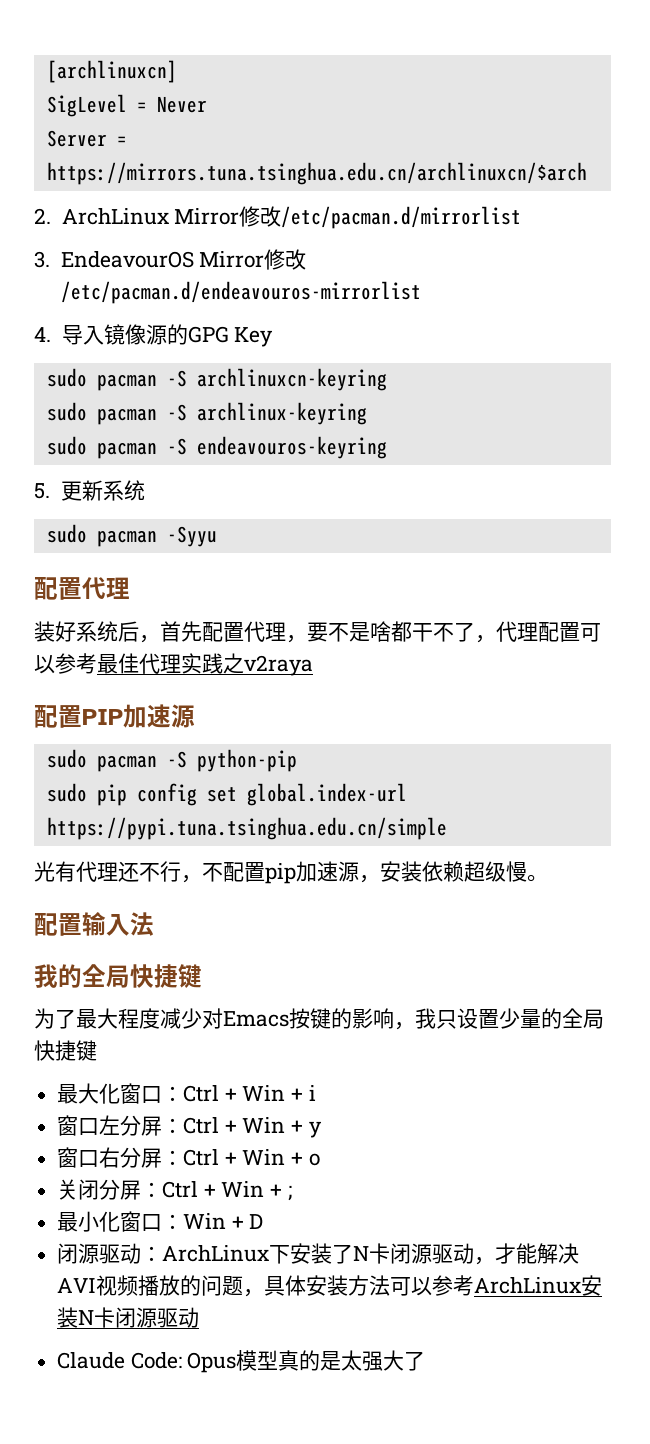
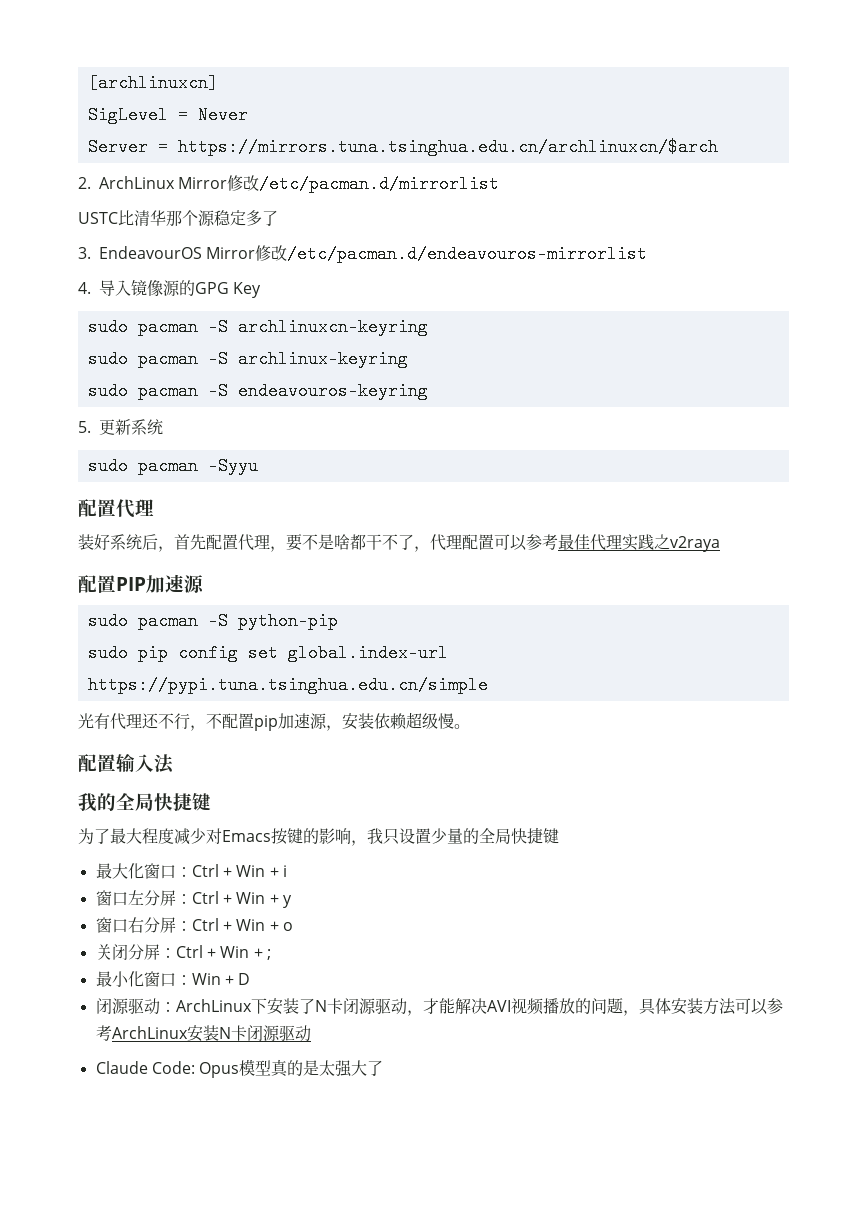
(522, 217) none -> [78,210,278,227] // USTC比清华那个源稳定多了

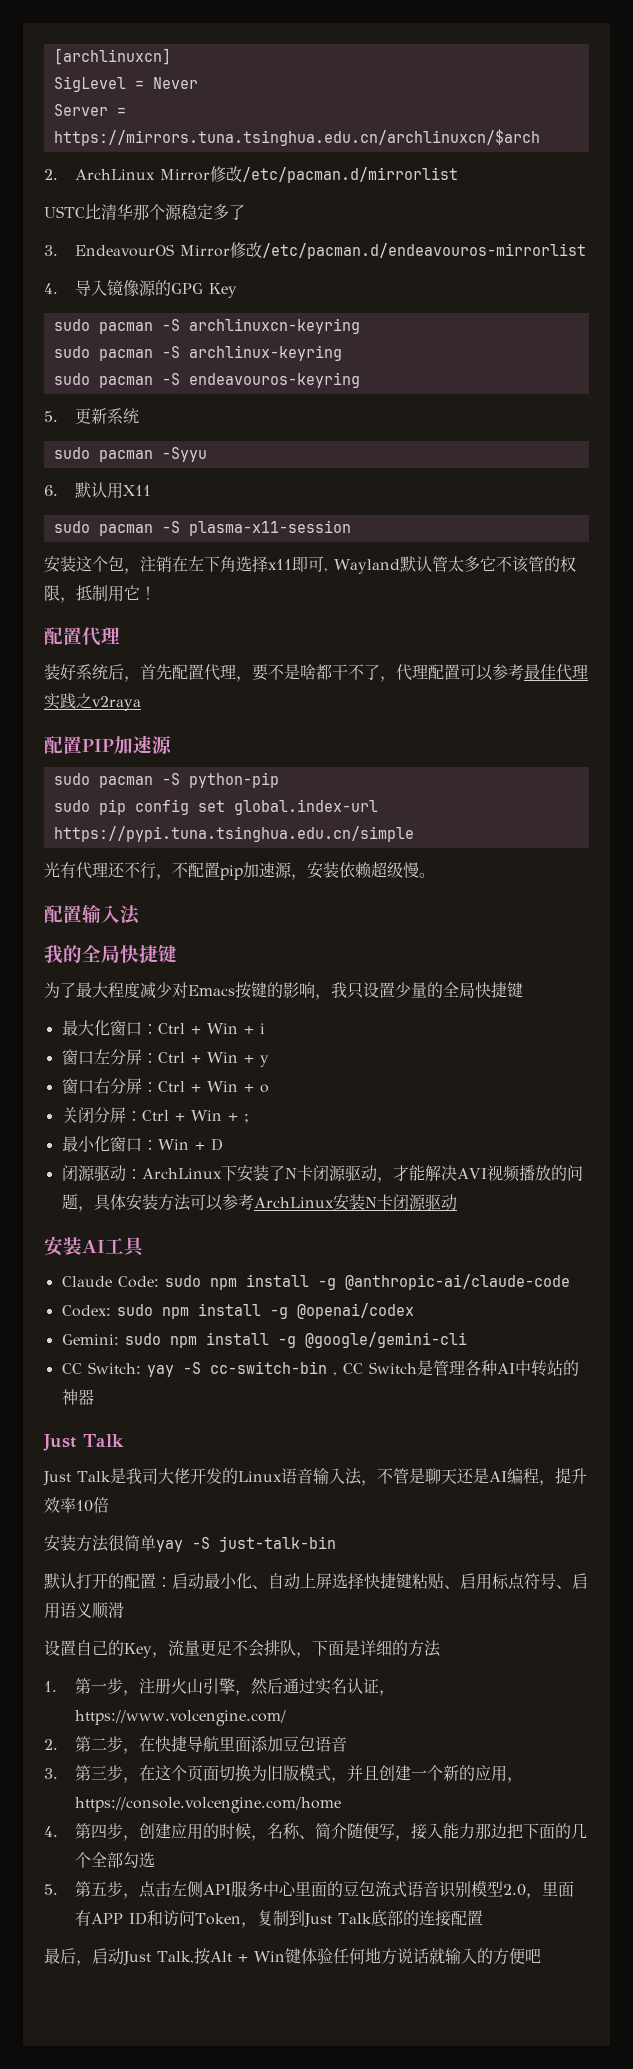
(258, 466) none -> [44,482,152,499] [53,520,351,536] [44,556,576,574] [44,585,156,603] // 6.默认用X11 // sudo pacman -S plasma-x11-session // 安装这个包，注销在左下角选择x11即可, Wayland默认管太多它不该管的权限，抵制用它！
(311, 1033) none -> [44,1236,145,1257] // 安装AI工具
[199,1059,384,1078] Opus模型真的是太强大了 -> [164,1274,570,1290] [61,1303,414,1319] [61,1332,467,1348] [61,1360,579,1377] [61,1389,94,1405] [43,1434,124,1451] [43,1467,587,1486] [44,1497,109,1513] [44,1535,336,1552] [44,1572,588,1590] [44,1602,124,1619] [44,1640,441,1658] [44,1678,396,1696] [75,1710,287,1726] [44,1735,348,1754] [44,1764,524,1783] [75,1797,342,1813] [44,1823,588,1841] [75,1852,156,1868] [44,1880,575,1899] [75,1909,484,1928] [44,1947,541,1966] sudo npm install -g @anthropic-ai/claude-code // Codex: sudo npm install -g @openai/codex // Gemini: sudo npm install -g @google/gemini-cli // CC Switch: yay -S cc-switch-bin , CC Switch是管理各种AI中转站的神器 // Just Talk // Just Talk是我司大佬开发的Linux语音输入法，不管是聊天还是AI编程，提升效率10倍 // 安装方法很简单yay -S just-talk-bin // 默认打开的配置：启动最小化、自动上屏选择快捷键粘贴、启用标点符号、启用语义顺滑 // 设置自己的Key，流量更足不会排队，下面是详细的方法 // 1.第一步，注册火山引擎，然后通过实名认证，https://www.volcengine.com/ // 2.第二步，在快捷导航里面添加豆包语音 // 3.第三步，在这个页面切换为旧版模式，并且创建一个新的应用，https://console.volcengine.com/home // 4.第四步，创建应用的时候，名称、简介随便写，接入能力那边把下面的几个全部勾选 // 5.第五步，点击左侧API服务中心里面的豆包流式语音识别模型2.0，里面有APP ID和访问Token，复制到Just Talk底部的连接配置 // 最后，启动Just Talk,按Alt + Win键体验任何地方说话就输入的方便吧

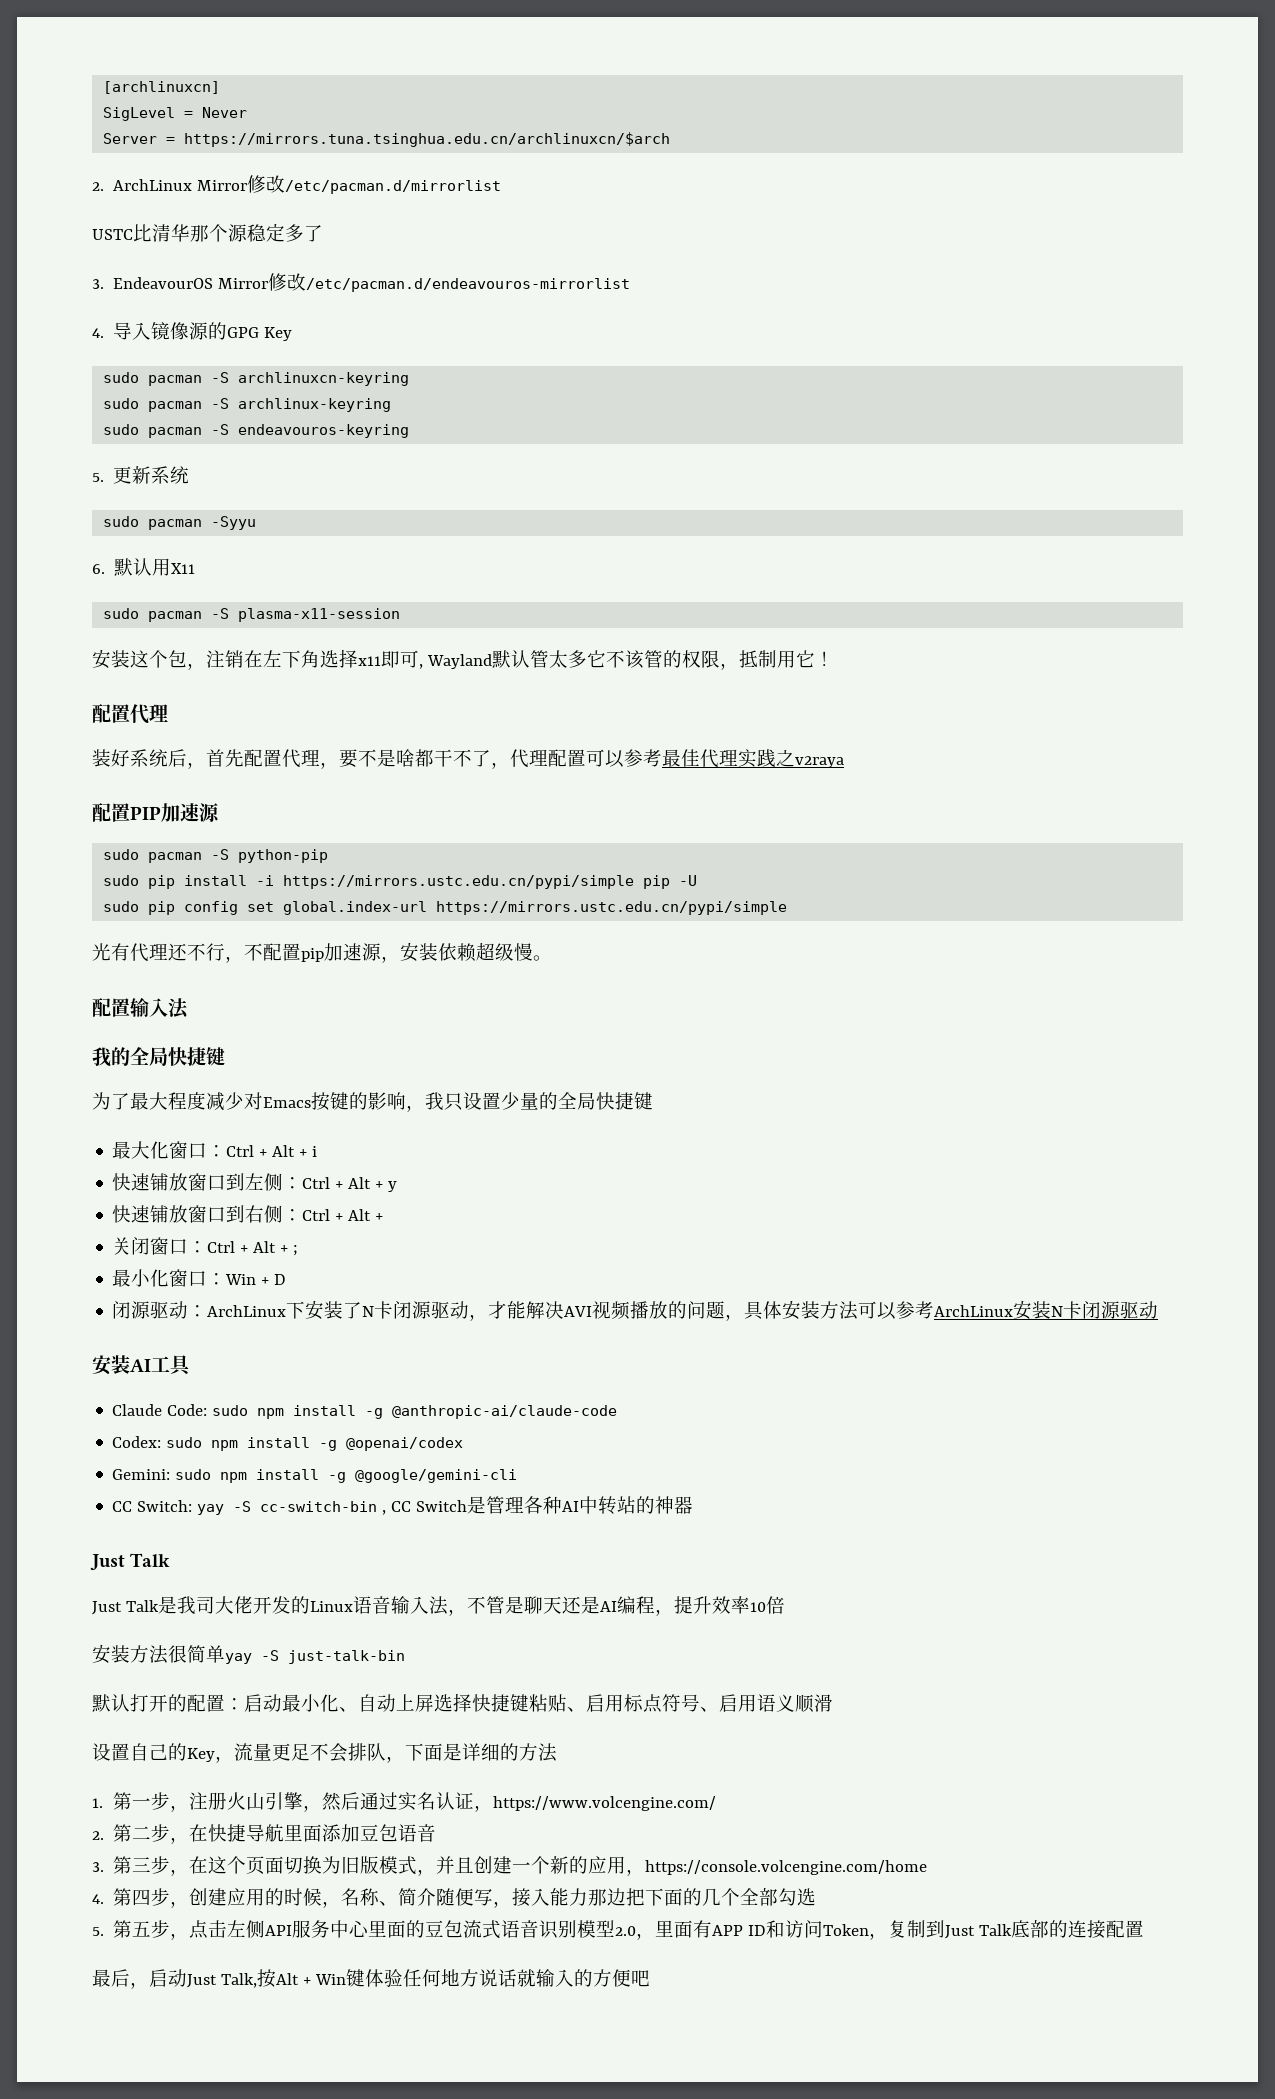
(279, 780) none -> [103,875,698,889] // sudo pip install -i https://mirrors.ustc.edu.cn/pypi/simple pip -U
[53,826,414,842] https://pypi.tuna.tsinghua.edu.cn/simple -> [436,901,788,915] https://mirrors.ustc.edu.cn/pypi/simple
[206,1023,238,1034] Win -> [272,1145,296,1157] Alt
[61,1049,238,1065] 窗口左分屏：Ctrl + Win -> [112,1173,372,1191] 快速铺放窗口到左侧：Ctrl + Alt
[61,1078,269,1094] 窗口右分屏：Ctrl + Win + o -> [112,1205,384,1223] 快速铺放窗口到右侧：Ctrl + Alt +
[93,1107,222,1123] 分屏：Ctrl + Win -> [150,1237,277,1255] 窗口：Ctrl + Alt

